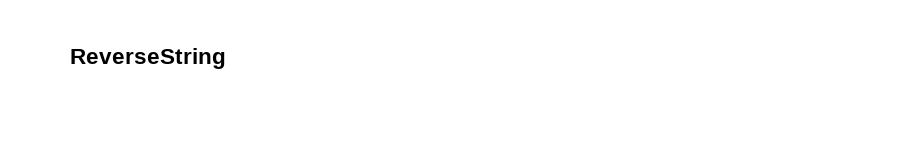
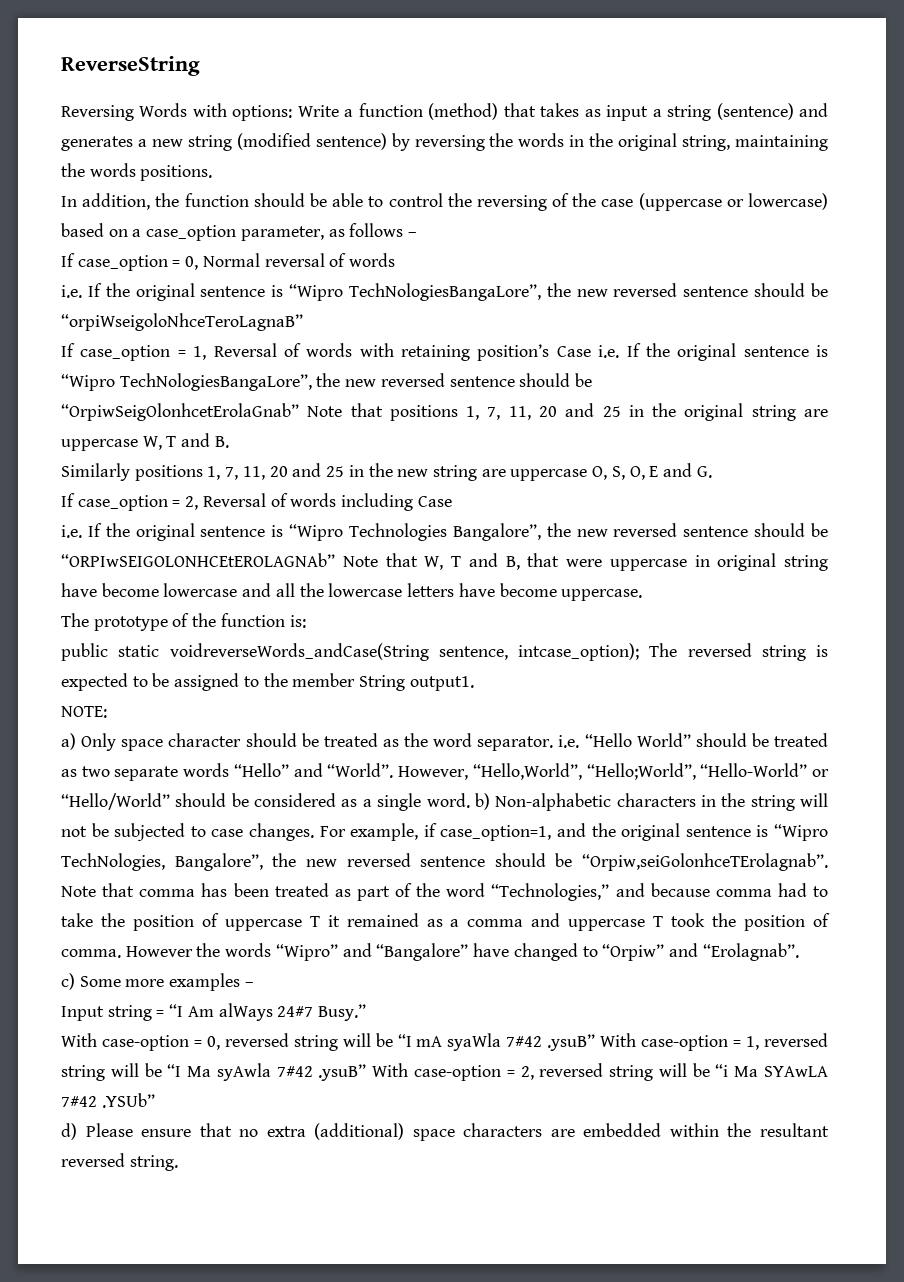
(226, 58) none -> [61,103,828,121] [61,133,829,151] [61,163,213,181] [61,193,828,211] [61,223,418,241] [61,253,396,271] [61,283,828,301] [61,313,303,331] [61,343,828,361] [61,373,593,391] [61,403,829,421] [61,433,229,451] [61,463,712,481] [61,493,452,511] [61,523,829,541] [61,553,828,571] [61,583,643,601] [61,613,306,631] [61,643,828,661] [61,673,474,691] [61,706,107,718] [61,733,828,751] [61,763,830,781] [61,793,828,811] [61,823,829,841] [61,853,828,871] [61,883,828,901] [61,913,831,931] [61,943,799,961] [61,973,254,991] [61,1003,367,1021] [61,1033,829,1051] [61,1063,829,1081] [61,1093,155,1108] [61,1123,830,1141] [61,1153,178,1171] // Reversing Words with options: Write a function (method) that takes as input a string (sentence) and generates a new string (modified sentence) by reversing the words in the original string, maintaining the words positions. // In addition, the function should be able to control the reversing of the case (uppercase or lowercase) based on a case_option parameter, as follows – // If case_option = 0, Normal reversal of words // i.e. If the original sentence is “Wipro TechNologiesBangaLore”, the new reversed sentence should be “orpiWseigoloNhceTeroLagnaB” // If case_option = 1, Reversal of words with retaining position’s Case i.e. If the original sentence is “Wipro TechNologiesBangaLore”, the new reversed sentence should be “OrpiwSeigOlonhcetErolaGnab” Note that positions 1, 7, 11, 20 and 25 in the original string are uppercase W, T and B. // Similarly positions 1, 7, 11, 20 and 25 in the new string are uppercase O, S, O, E and G. // If case_option = 2, Reversal of words including Case // i.e. If the original sentence is “Wipro Technologies Bangalore”, the new reversed sentence should be “ORPIwSEIGOLONHCEtEROLAGNAb” Note that W, T and B, that were uppercase in original string have become lowercase and all the lowercase letters have become uppercase. // The prototype of the function is: // public static voidreverseWords_andCase(String sentence, intcase_option); The reversed string is expected to be assigned to the member String output1. // NOTE: // a) Only space character should be treated as the word separator. i.e. “Hello World” should be treated as two separate words “Hello” and “World”. However, “Hello,World”, “Hello;World”, “Hello-World” or “Hello/World” should be considered as a single word. b) Non-alphabetic characters in the string will not be subjected to case changes. For example, if case_option=1, and the original sentence is “Wipro TechNologies, Bangalore”, the new reversed sentence should be “Orpiw,seiGolonhceTErolagnab”. Note that comma has been treated as part of the word “Technologies,” and because comma had to take the position of uppercase T it remained as a comma and uppercase T took the position of comma. However the words “Wipro” and “Bangalore” have changed to “Orpiw” and “Erolagnab”. // c) Some more examples – // Input string = “I Am alWays 24#7 Busy.” // With case-option = 0, reversed string will be “I mA syaWla 7#42 .ysuB” With case-option = 1, reversed string will be “I Ma syAwla 7#42 .ysuB” With case-option = 2, reversed string will be “i Ma SYAwLA 7#42 .YSUb” // d) Please ensure that no extra (additional) space characters are embedded within the resultant reversed string.

